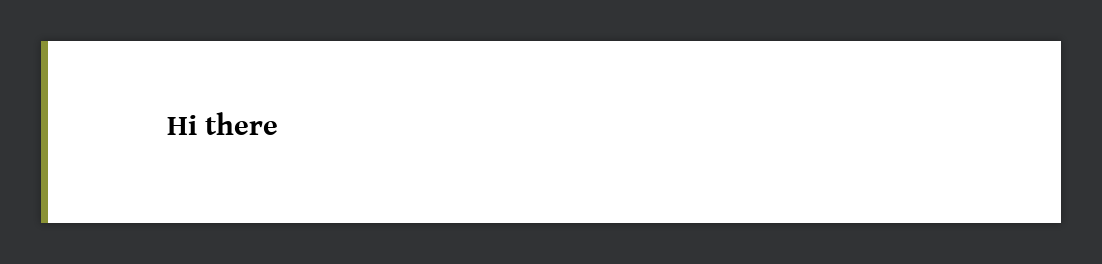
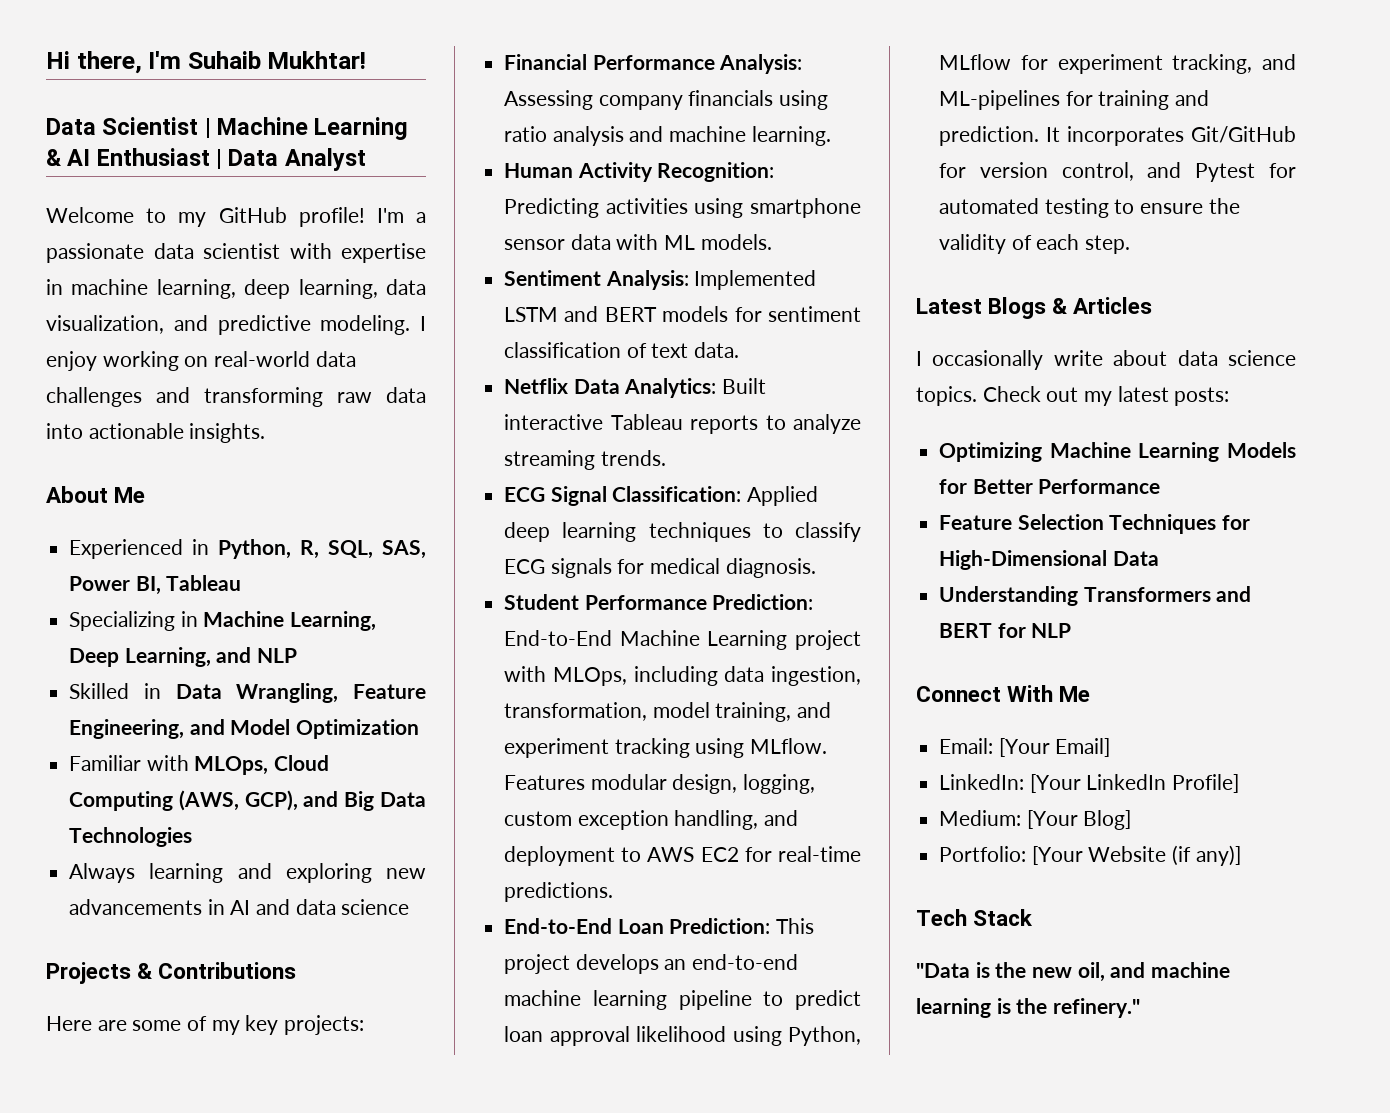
[205,112,279,135] there -> [76,51,367,74] [46,117,409,140] [46,148,366,171] [46,207,426,227] [46,243,426,263] [46,279,426,299] [46,315,426,335] [46,351,356,371] [46,387,426,407] [46,423,266,443] [46,486,146,503] [69,539,426,559] [69,575,242,595] [69,611,377,631] [69,647,298,667] [69,683,426,703] [69,719,420,739] [69,755,330,775] [69,790,426,811] [69,827,193,847] [69,863,426,883] [69,899,410,915] [46,962,297,984] [46,1015,365,1035] [504,54,803,74] [504,90,829,110] [504,126,831,146] [504,162,775,182] [504,198,861,218] [504,234,772,250] [504,270,817,290] [504,306,861,322] [504,342,740,358] [504,378,767,398] [504,414,861,434] [504,450,666,470] [504,486,819,506] [504,522,861,542] [504,558,816,578] [504,594,814,610] [504,630,861,650] [504,666,861,686] [504,702,832,722] [504,738,828,758] [504,774,816,794] [504,810,799,830] [504,846,861,866] [504,882,614,902] [504,918,815,934] [504,954,799,974] [504,990,861,1010] [504,1026,861,1046] [939,54,1296,74] [939,90,1210,110] [939,126,1296,146] [939,162,1296,182] [939,198,1240,218] [939,234,1131,254] [916,297,1153,319] [916,350,1296,370] [916,386,1230,406] [939,442,1296,462] [939,479,1161,494] [939,514,1251,534] [939,550,1159,570] [939,586,1252,606] [939,623,1072,638] [916,685,1091,702] [939,738,1111,757] [939,774,1240,793] [939,810,1132,830] [939,845,1241,866] [916,909,1034,926] [916,962,1231,982] [916,998,1141,1018] there, I'm Suhaib Mukhtar! // Data Scientist | Machine Learning & AI Enthusiast | Data Analyst // Welcome to my GitHub profile! I'm a passionate data scientist with expertise in machine learning, deep learning, data visualization, and predictive modeling. I enjoy working on real-world data challenges and transforming raw data into actionable insights. // About Me // Experienced in Python, R, SQL, SAS, Power BI, Tableau // Specializing in Machine Learning, Deep Learning, and NLP // Skilled in Data Wrangling, Feature Engineering, and Model Optimization // Familiar with MLOps, Cloud Computing (AWS, GCP), and Big Data Technologies // Always learning and exploring new advancements in AI and data science // Projects & Contributions // Here are some of my key projects: // Financial Performance Analysis: Assessing company financials using ratio analysis and machine learning. // Human Activity Recognition: Predicting activities using smartphone sensor data with ML models. // Sentiment Analysis: Implemented LSTM and BERT models for sentiment classification of text data. // Netflix Data Analytics: Built interactive Tableau reports to analyze streaming trends. // ECG Signal Classification: Applied deep learning techniques to classify ECG signals for medical diagnosis. // Student Performance Prediction: End-to-End Machine Learning project with MLOps, including data ingestion, transformation, model training, and experiment tracking using MLflow. Features modular design, logging, custom exception handling, and deployment to AWS EC2 for real-time predictions. // End-to-End Loan Prediction: This project develops an end-to-end machine learning pipeline to predict loan approval likelihood using Python, MLflow for experiment tracking, and ML-pipelines for training and prediction. It incorporates Git/GitHub for version control, and Pytest for automated testing to ensure the validity of each step. // Latest Blogs & Articles // I occasionally write about data science topics. Check out my latest posts: // Optimizing Machine Learning Models for Better Performance // Feature Selection Techniques for High-Dimensional Data // Understanding Transformers and BERT for NLP // Connect With Me // Email: [Your Email] // LinkedIn: [Your LinkedIn Profile] // Medium: [Your Blog] // Portfolio: [Your Website (if any)] // Tech Stack // "Data is the new oil, and machine learning is the refinery."

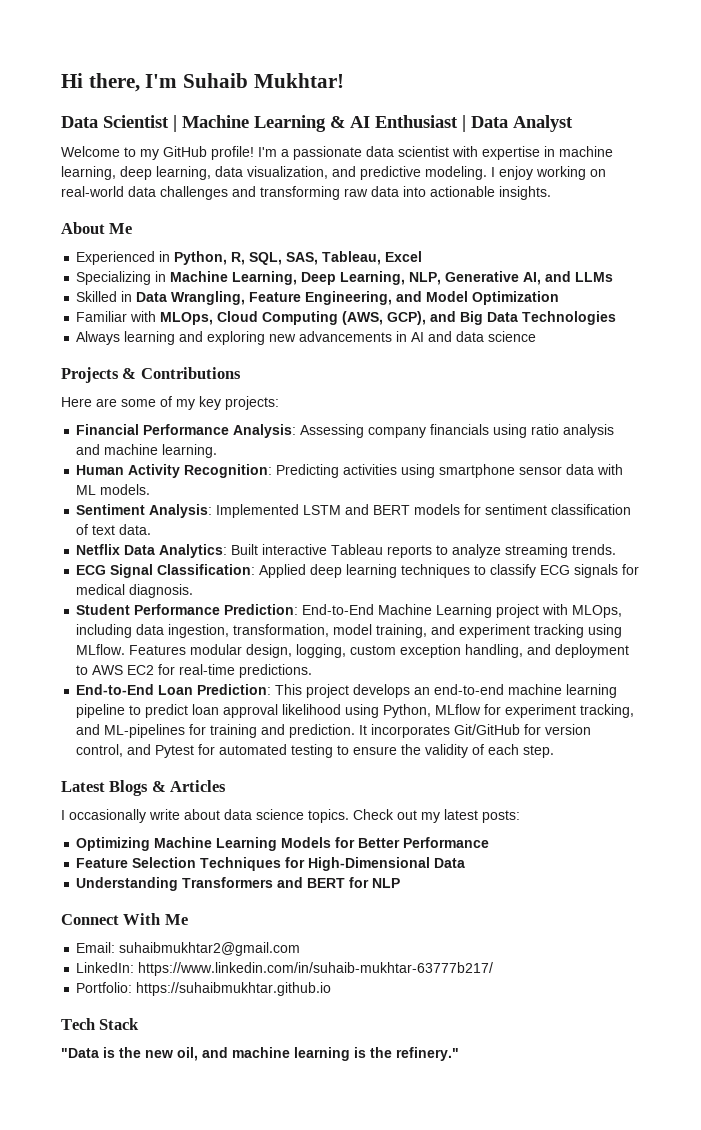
[69,575,242,595] Power BI, Tableau -> [322,251,423,265] Tableau, Excel
[216,647,298,663] and NLP -> [409,271,614,285] NLP, Generative AI, and LLMs
[998,738,1111,757] [Your Email] -> [119,942,301,956] suhaibmukhtar2@gmail.com
[1029,774,1240,793] [939,810,1132,830] [939,845,1241,866] [Your LinkedIn Profile] // Medium: [Your Blog] // Portfolio: [Your Website (if any)] -> [138,962,494,976] [76,982,332,996] https://www.linkedin.com/in/suhaib-mukhtar-63777b217/ // Portfolio: https://suhaibmukhtar.github.io

